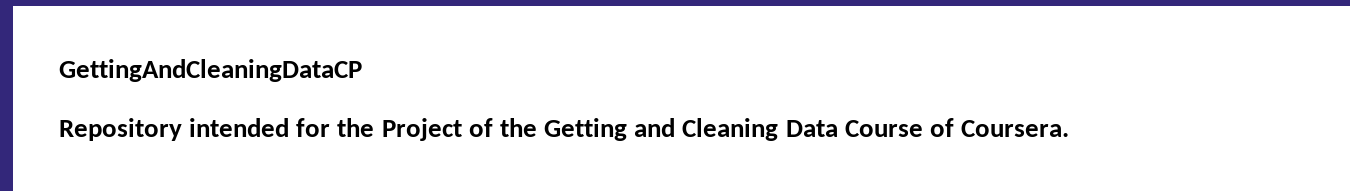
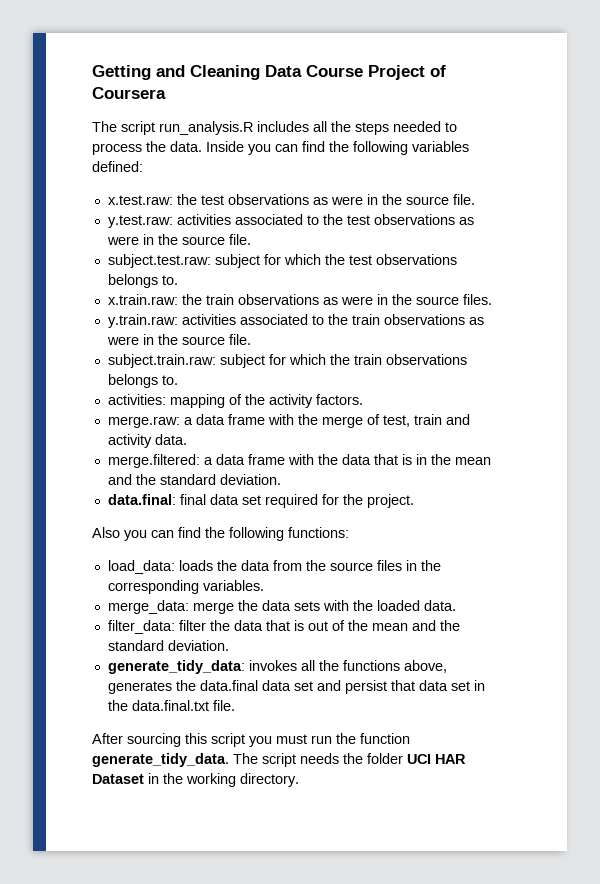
[59,59,362,82] [59,118,537,141] GettingAndCleaningDataCP // Repository intended for the Project of the -> (92, 72) none
[929,118,1070,137] of Coursera. -> [368,65,446,80] [92,87,166,99] [92,121,457,135] [92,141,469,155] [92,161,143,172] [107,194,475,205] [107,214,474,228] [106,234,251,245] [107,254,457,268] [107,274,178,288] [107,294,492,305] [107,314,484,328] [106,334,251,345] [107,354,467,368] [107,374,178,388] [107,394,363,408] [107,414,470,428] [107,434,187,448] [107,454,491,468] [107,474,281,485] [107,494,414,508] [92,527,349,541] [107,560,441,574] [107,580,264,594] [107,600,456,614] [107,620,460,634] [107,640,229,651] [107,660,447,674] [107,680,485,694] [107,700,235,711] [92,733,410,747] [92,753,466,767] [92,773,299,787] Project of Coursera // The script run_analysis.R includes all the steps needed to process the data. Inside you can find the following variables defined: // x.test.raw: the test observations as were in the source file. // y.test.raw: activities associated to the test observations as were in the source file. // subject.test.raw: subject for which the test observations belongs to. // x.train.raw: the train observations as were in the source files. // y.train.raw: activities associated to the train observations as were in the source file. // subject.train.raw: subject for which the train observations belongs to. // activities: mapping of the activity factors. // merge.raw: a data frame with the merge of test, train and activity data. // merge.filtered: a data frame with the data that is in the mean and the standard deviation. // data.final: final data set required for the project. // Also you can find the following functions: // load_data: loads the data from the source files in the corresponding variables. // merge_data: merge the data sets with the loaded data. // filter_data: filter the data that is out of the mean and the standard deviation. // generate_tidy_data: invokes all the functions above, generates the data.final data set and persist that data set in the data.final.txt file. // After sourcing this script you must run the function generate_tidy_data. The script needs the folder UCI HAR Dataset in the working directory.

